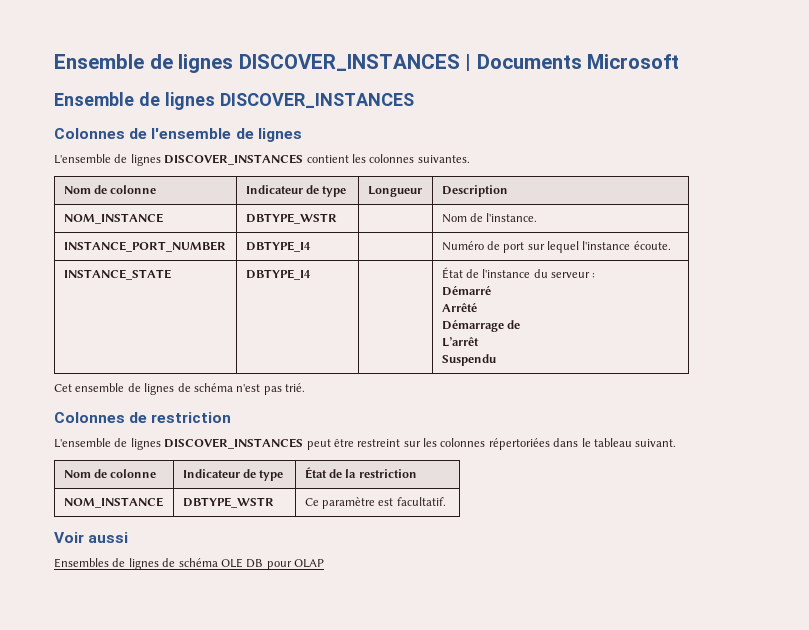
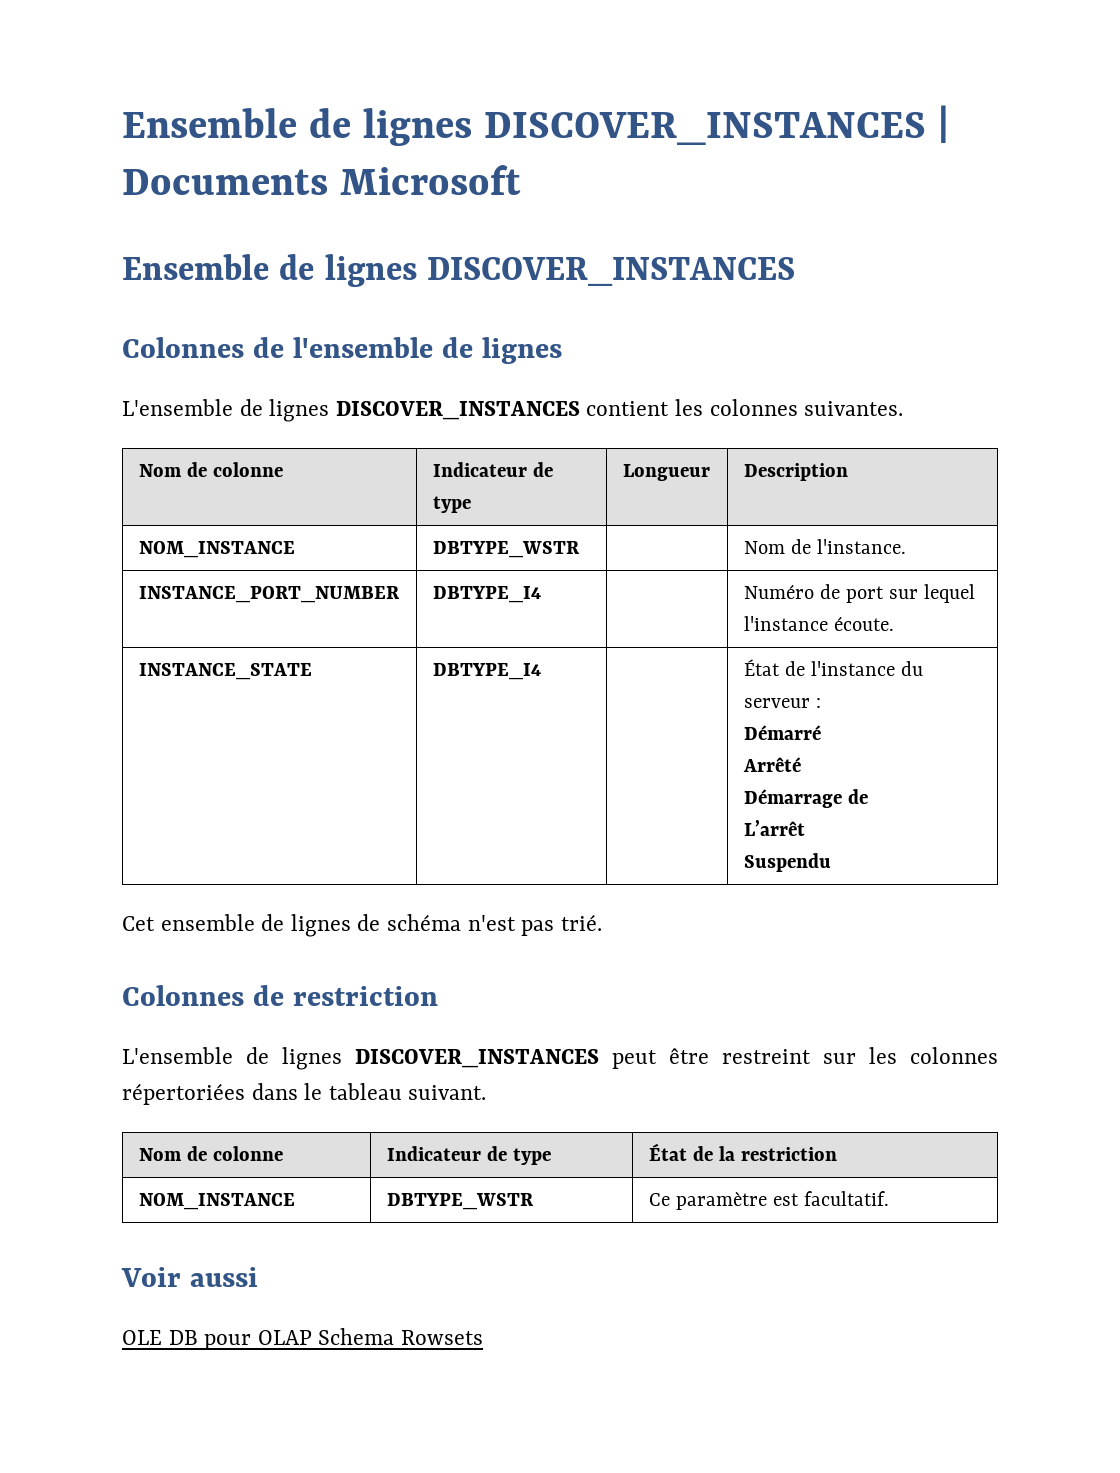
[54,558,218,570] Ensembles de lignes de schéma -> (258, 1277) none
(324, 563) none -> [318,1328,484,1345] Schema Rowsets

